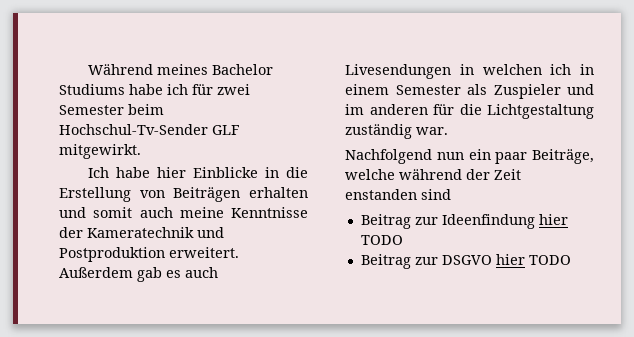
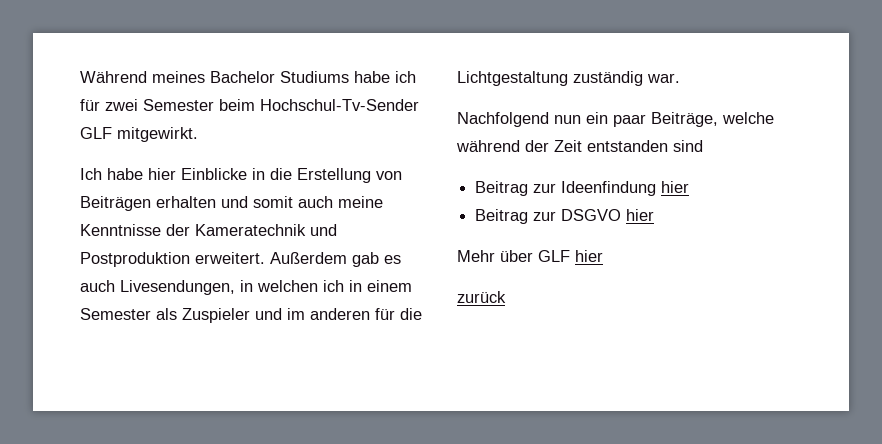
[345,64,451,79] Livesendungen -> [120,280,235,295] Livesendungen,
[345,189,417,200] enstanden -> [587,140,668,152] entstanden
[360,235,403,245] TODO -> (690, 187) none
[528,255,571,265] TODO -> [457,250,603,262] [457,291,506,303] // Mehr über GLF hier // zurück

